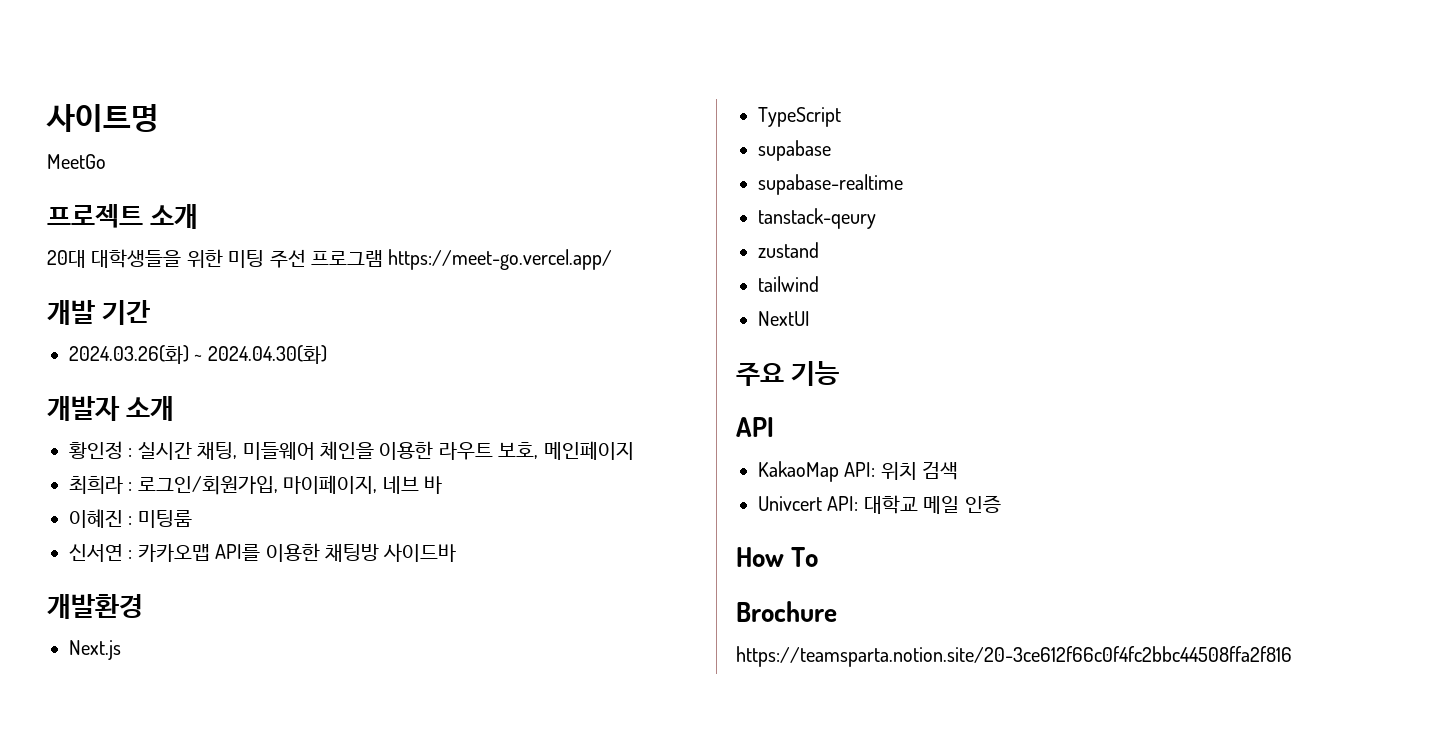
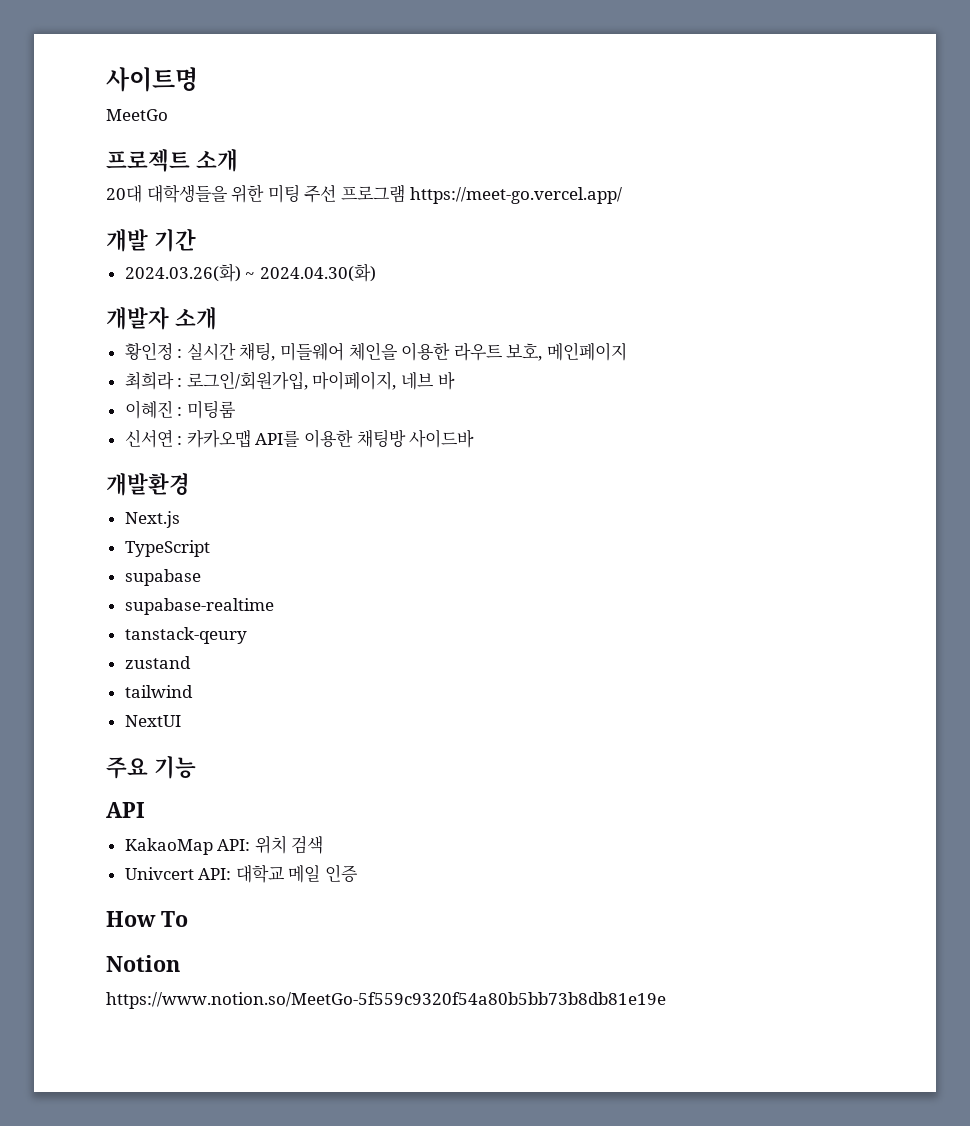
[736,601,837,622] [736,646,1292,667] Brochure // https://teamsparta.notion.site/20-3ce612f66c0f4fc2bbc44508ffa2f816 -> [106,955,180,972] [106,992,666,1009] Notion // https://www.notion.so/MeetGo-5f559c9320f54a80b5bb73b8db81e19e

